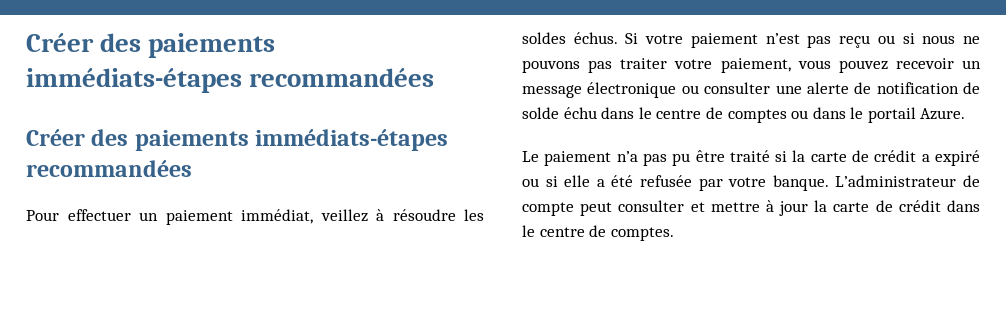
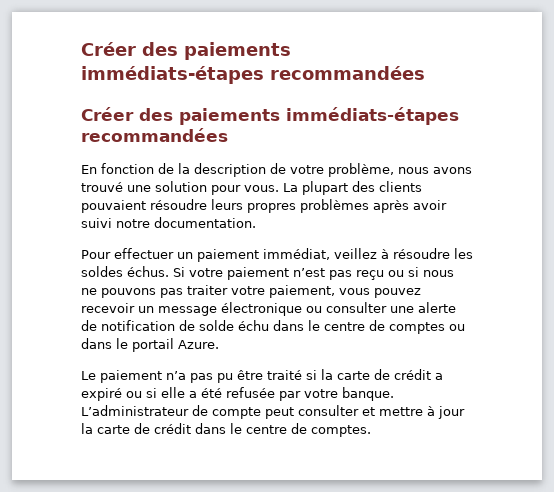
(192, 168) none -> [81,163,472,177] [81,181,422,195] [81,199,447,213] [81,217,256,228] // En fonction de la description de votre problème, nous avons trouvé une solution pour vous. La plupart des clients pouvaient résoudre leurs propres problèmes après avoir suivi notre documentation.

